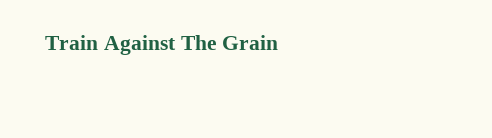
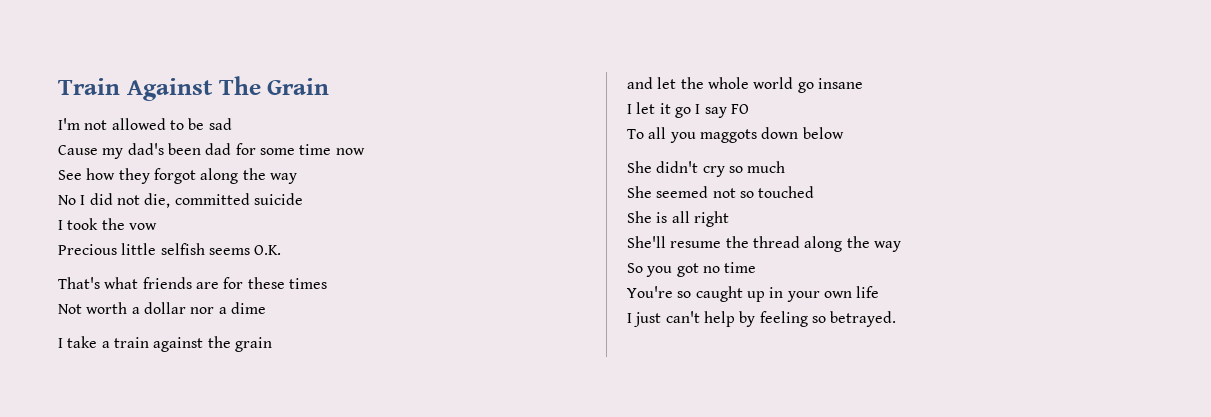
(279, 42) none -> [58,118,232,130] [58,143,365,159] [58,168,297,184] [58,193,303,208] [58,218,157,230] [58,243,282,255] [58,277,327,289] [58,302,266,314] [58,336,272,352] [627,77,863,93] [627,102,749,118] [627,127,844,143] [627,161,786,177] [627,186,815,198] [627,211,729,227] [627,236,901,252] [627,262,757,277] [627,286,880,302] [627,311,897,327] // I'm not allowed to be sad // Cause my dad's been dad for some time now // See how they forgot along the way // No I did not die, committed suicide // I took the vow // Precious little selfish seems O.K. // That's what friends are for these times // Not worth a dollar nor a dime // I take a train against the grain // and let the whole world go insane // I let it go I say FO // To all you maggots down below // She didn't cry so much // She seemed not so touched // She is all right // She'll resume the thread along the way // So you got no time // You're so caught up in your own life // I just can't help by feeling so betrayed.

